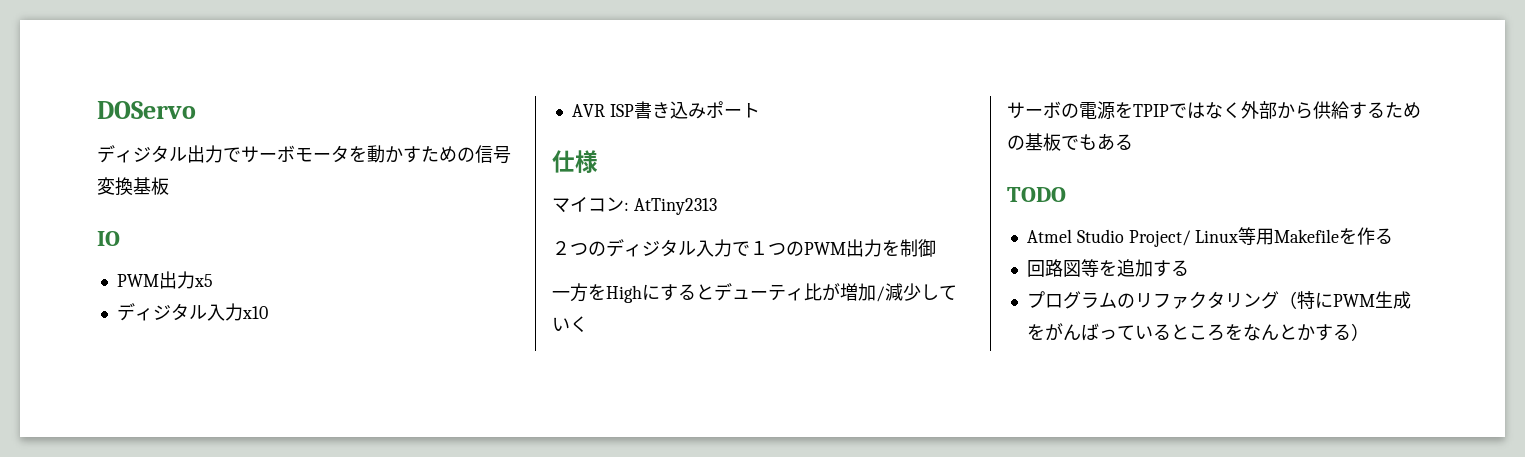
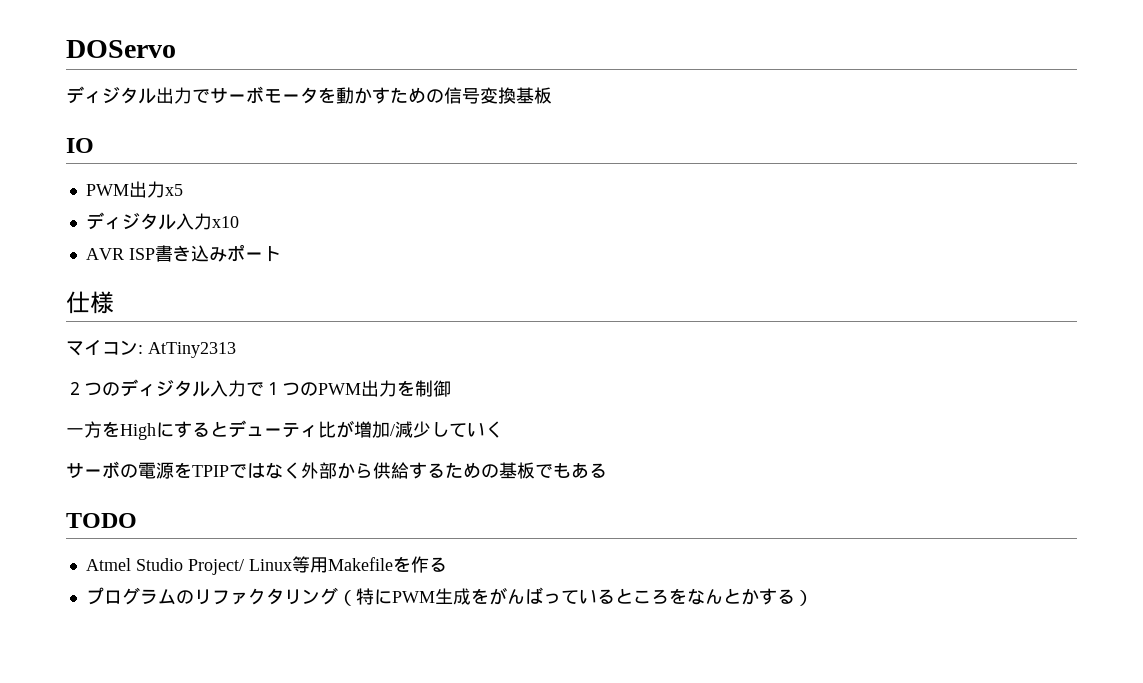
[1026,259,1189,277] // 回路図等を追加する -> (447, 564) none

